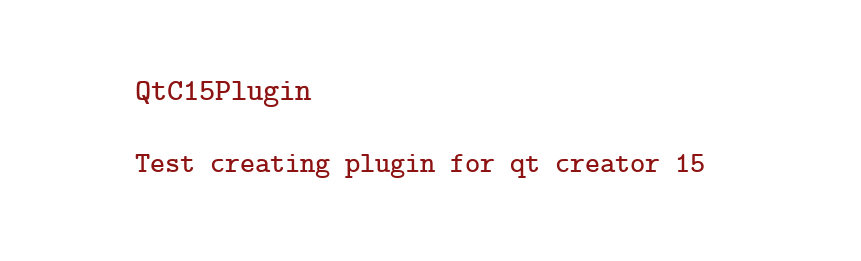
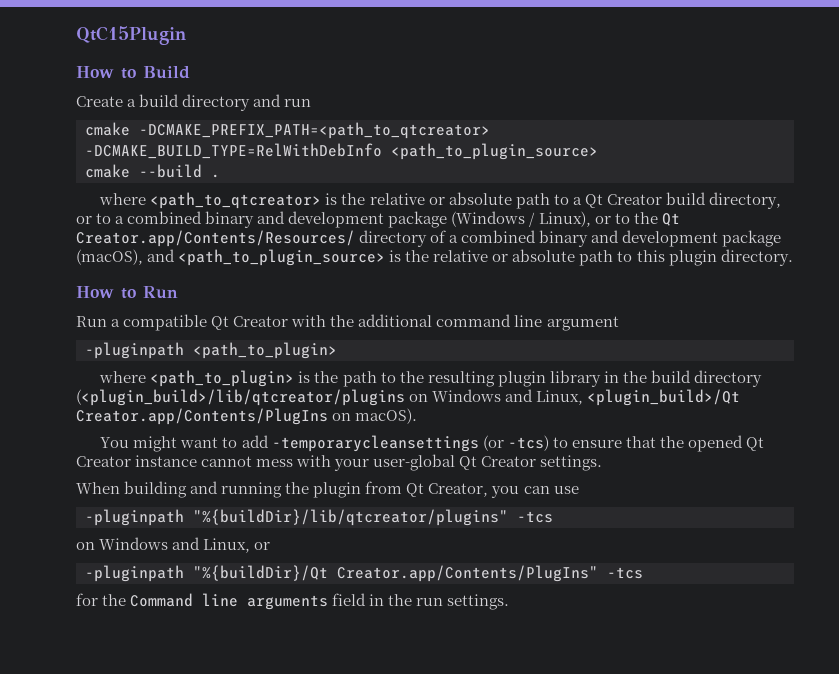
[135,154,705,178] Test creating plugin for qt creator 15 -> [76,66,190,79] [76,94,312,111] [85,122,490,139] [85,143,598,160] [85,164,220,178] [99,192,781,209] [76,211,680,228] [76,230,782,247] [76,249,793,266] [76,286,178,299] [76,314,619,331] [85,342,337,359] [99,370,762,387] [76,389,741,406] [76,408,418,425] [100,435,764,452] [76,454,603,471] [76,481,579,498] [85,509,553,526] [76,537,271,553] [85,565,643,582] [76,593,510,610] How to Build // Create a build directory and run // cmake -DCMAKE_PREFIX_PATH=<path_to_qtcreator> -DCMAKE_BUILD_TYPE=RelWithDebInfo <path_to_plugin_source> // cmake --build . // where <path_to_qtcreator> is the relative or absolute path to a Qt Creator build directory, or to a combined binary and development package (Windows / Linux), or to the Qt Creator.app/Contents/Resources/ directory of a combined binary and development package (macOS), and <path_to_plugin_source> is the relative or absolute path to this plugin directory. // How to Run // Run a compatible Qt Creator with the additional command line argument // -pluginpath <path_to_plugin> // where <path_to_plugin> is the path to the resulting plugin library in the build directory (<plugin_build>/lib/qtcreator/plugins on Windows and Linux, <plugin_build>/Qt Creator.app/Contents/PlugIns on macOS). // You might want to add -temporarycleansettings (or -tcs) to ensure that the opened Qt Creator instance cannot mess with your user-global Qt Creator settings. // When building and running the plugin from Qt Creator, you can use // -pluginpath "%{buildDir}/lib/qtcreator/plugins" -tcs // on Windows and Linux, or // -pluginpath "%{buildDir}/Qt Creator.app/Contents/PlugIns" -tcs // for the Command line arguments field in the run settings.

